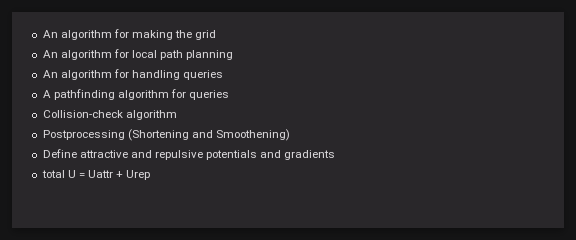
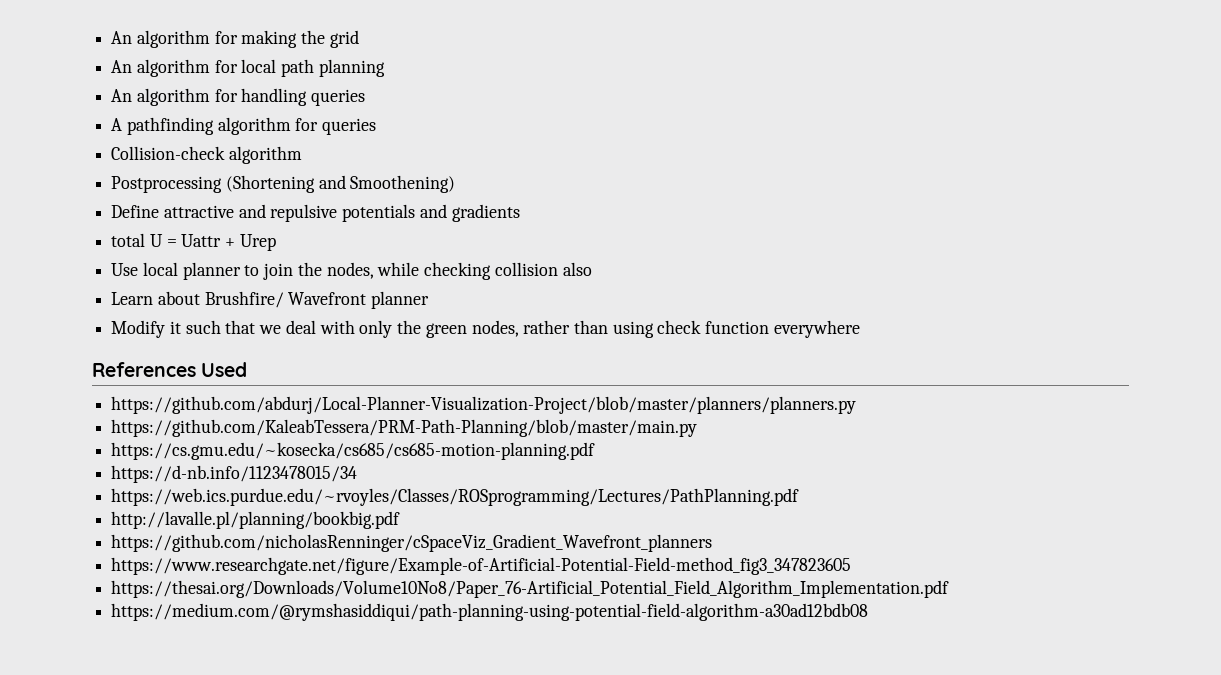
(151, 175) none -> [111,262,592,280] [111,291,430,309] [111,320,860,338] [92,362,248,377] [111,396,857,414] [111,419,698,437] [111,442,596,460] [111,465,358,483] [111,488,800,506] [111,511,401,529] [111,534,713,552] [111,557,852,575] [111,580,950,598] [111,603,869,621] // Use local planner to join the nodes, while checking collision also // Learn about Brushfire/ Wavefront planner // Modify it such that we deal with only the green nodes, rather than using check function everywhere // References Used // https://github.com/abdurj/Local-Planner-Visualization-Project/blob/master/planners/planners.py // https://github.com/KaleabTessera/PRM-Path-Planning/blob/master/main.py // https://cs.gmu.edu/~kosecka/cs685/cs685-motion-planning.pdf // https://d-nb.info/1123478015/34 // https://web.ics.purdue.edu/~rvoyles/Classes/ROSprogramming/Lectures/PathPlanning.pdf // http://lavalle.pl/planning/bookbig.pdf // https://github.com/nicholasRenninger/cSpaceViz_Gradient_Wavefront_planners // https://www.researchgate.net/figure/Example-of-Artificial-Potential-Field-method_fig3_347823605 // https://thesai.org/Downloads/Volume10No8/Paper_76-Artificial_Potential_Field_Algorithm_Implementation.pdf // https://medium.com/@rymshasiddiqui/path-planning-using-potential-field-algorithm-a30ad12bdb08

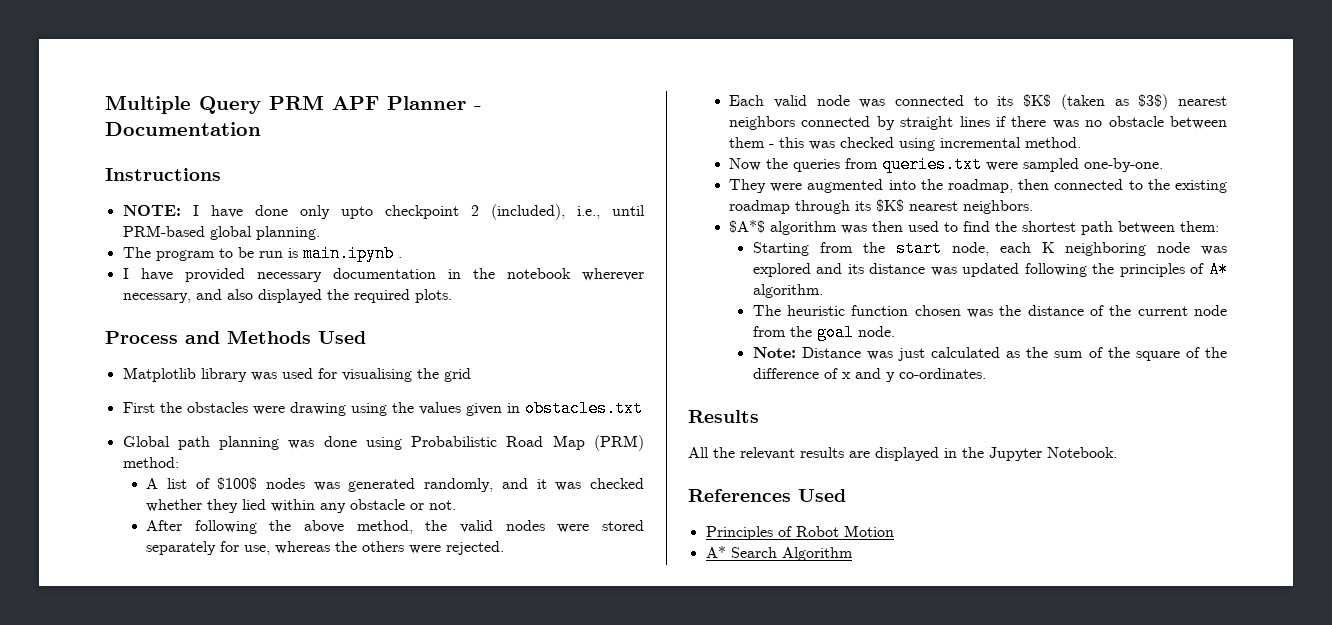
[111,30,359,48] [111,59,385,77] [111,88,366,106] [111,117,377,135] [111,146,302,164] [111,175,456,193] [111,204,520,222] [111,233,276,251] [111,262,592,280] [111,291,430,309] [111,320,860,338] [92,362,248,377] [111,396,857,414] [111,419,698,437] [111,442,596,460] [111,465,358,483] [111,488,800,506] [111,511,401,529] [111,534,713,552] [111,557,852,575] [111,580,950,598] [111,603,869,621] An algorithm for making the grid // An algorithm for local path planning // An algorithm for handling queries // A pathfinding algorithm for queries // Collision-check algorithm // Postprocessing (Shortening and Smoothening) // Define attractive and repulsive potentials and gradients // total U = Uattr + Urep // Use local planner to join the nodes, while checking collision also // Learn about Brushfire/ Wavefront planner // Modify it such that we deal with only the green nodes, rather than using check function everywhere // References Used // https://github.com/abdurj/Local-Planner-Visualization-Project/blob/master/planners/planners.py // https://github.com/KaleabTessera/PRM-Path-Planning/blob/master/main.py // https://cs.gmu.edu/~kosecka/cs685/cs685-motion-planning.pdf // https://d-nb.info/1123478015/34 // https://web.ics.purdue.edu/~rvoyles/Classes/ROSprogramming/Lectures/PathPlanning.pdf // http://lavalle.pl/planning/bookbig.pdf // https://github.com/nicholasRenninger/cSpaceViz_Gradient_Wavefront_planners // https://www.researchgate.net/figure/Example-of-Artificial-Potential-Field-method_fig3_347823605 // https://thesai.org/Downloads/Volume10No8/Paper_76-Artificial_Potential_Field_Algorithm_Implementation.pdf // https://medium.com/@rymshasiddiqui/path-planning-using-potential-field-algorithm-a30ad12bdb08 -> [105,95,482,114] [105,122,261,136] [105,168,221,181] [122,204,645,220] [122,225,320,240] [122,245,402,262] [122,268,644,282] [122,289,452,303] [105,330,366,344] [122,367,471,382] [122,400,643,417] [122,435,644,451] [122,457,179,468] [146,477,645,492] [146,499,457,513] [146,520,644,534] [146,541,505,555] [729,94,1228,110] [729,116,1227,130] [729,137,1082,151] [729,156,1164,173] [729,179,1227,193] [729,199,1034,214] [729,220,1220,235] [752,240,1227,257] [752,261,1228,278] [752,284,823,298] [752,305,1227,318] [752,324,895,341] [752,347,1227,361] [752,368,986,382] [688,410,759,423] [688,447,1117,461] [688,489,846,502] [705,525,894,540] [705,546,853,561] Multiple Query PRM APF Planner - Documentation // Instructions // NOTE: I have done only upto checkpoint 2 (included), i.e., until PRM-based global planning. // The program to be run is main.ipynb . // I have provided necessary documentation in the notebook wherever necessary, and also displayed the required plots. // Process and Methods Used // Matplotlib library was used for visualising the grid // First the obstacles were drawing using the values given in obstacles.txt // Global path planning was done using Probabilistic Road Map (PRM) method: // A list of $100$ nodes was generated randomly, and it was checked whether they lied within any obstacle or not. // After following the above method, the valid nodes were stored separately for use, whereas the others were rejected. // Each valid node was connected to its $K$ (taken as $3$) nearest neighbors connected by straight lines if there was no obstacle between them - this was checked using incremental method. // Now the queries from queries.txt were sampled one-by-one. // They were augmented into the roadmap, then connected to the existing roadmap through its $K$ nearest neighbors. // $A*$ algorithm was then used to find the shortest path between them: // Starting from the start node, each K neighboring node was explored and its distance was updated following the principles of A* algorithm. // The heuristic function chosen was the distance of the current node from the goal node. // Note: Distance was just calculated as the sum of the square of the difference of x and y co-ordinates. // Results // All the relevant results are displayed in the Jupyter Notebook. // References Used // Principles of Robot Motion // A* Search Algorithm

